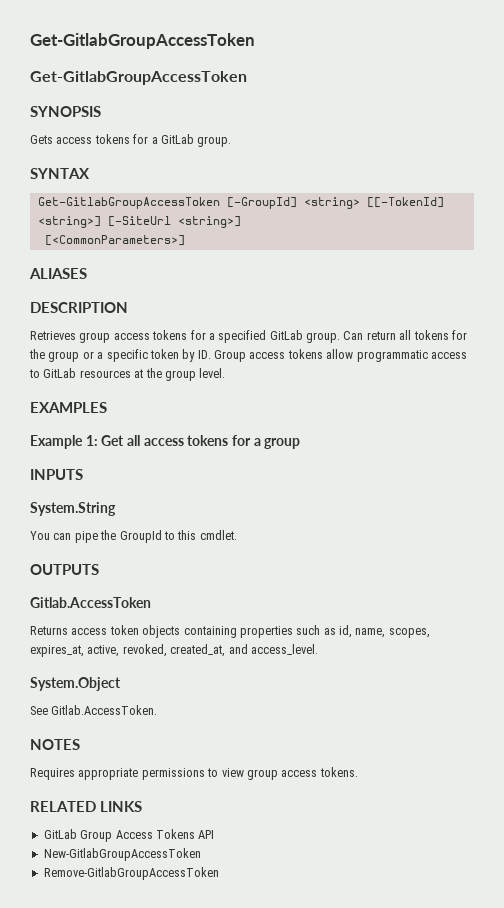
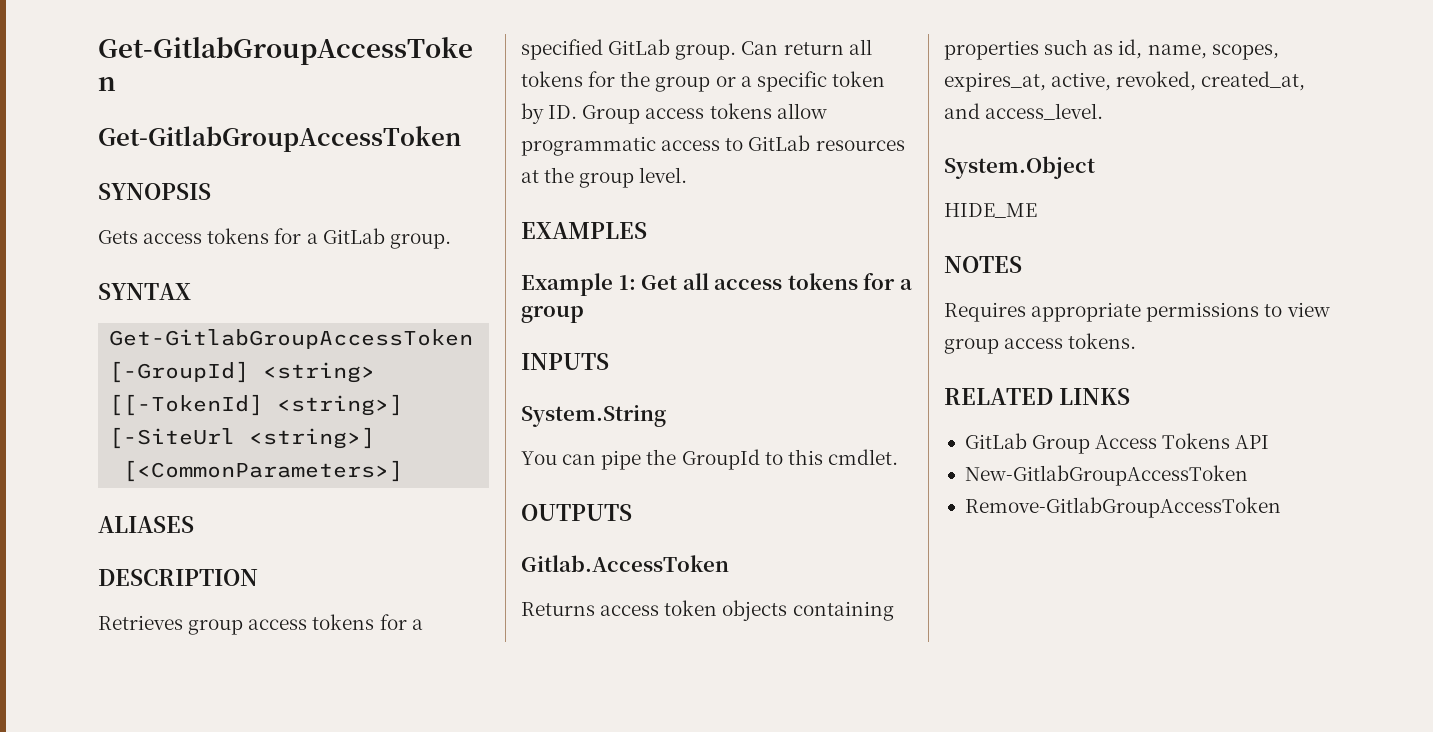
[30,705,158,715] See Gitlab.AccessToken. -> [944,203,1037,218] HIDE_ME

